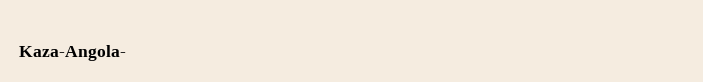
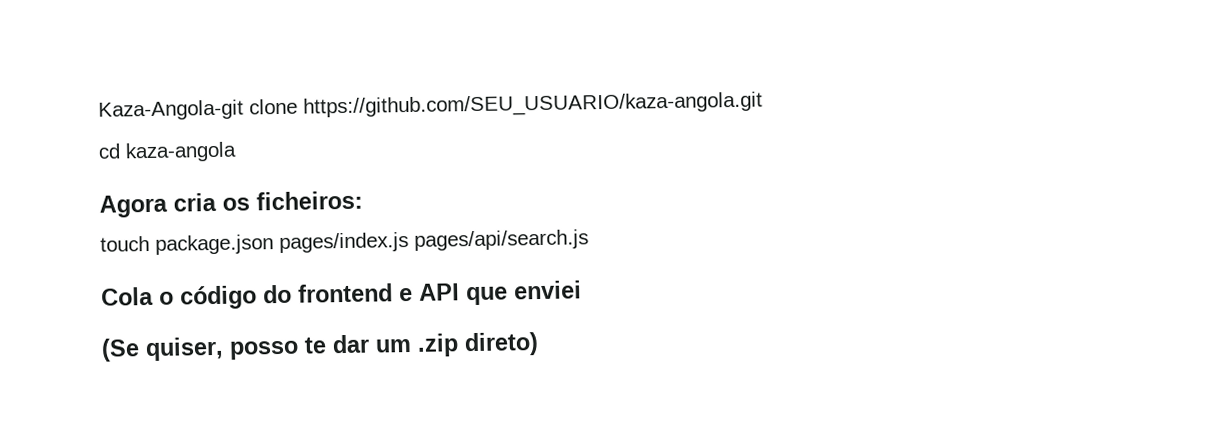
[19,45,126,61] Kaza-Angola- -> [98,91,763,121] [98,141,237,163] [99,190,363,218] [100,229,589,255] [101,280,582,310] [101,332,539,362] Kaza-Angola-git clone https://github.com/SEU_USUARIO/kaza-angola.git // cd kaza-angola // Agora cria os ficheiros: // touch package.json pages/index.js pages/api/search.js // Cola o código do frontend e API que enviei // (Se quiser, posso te dar um .zip direto)

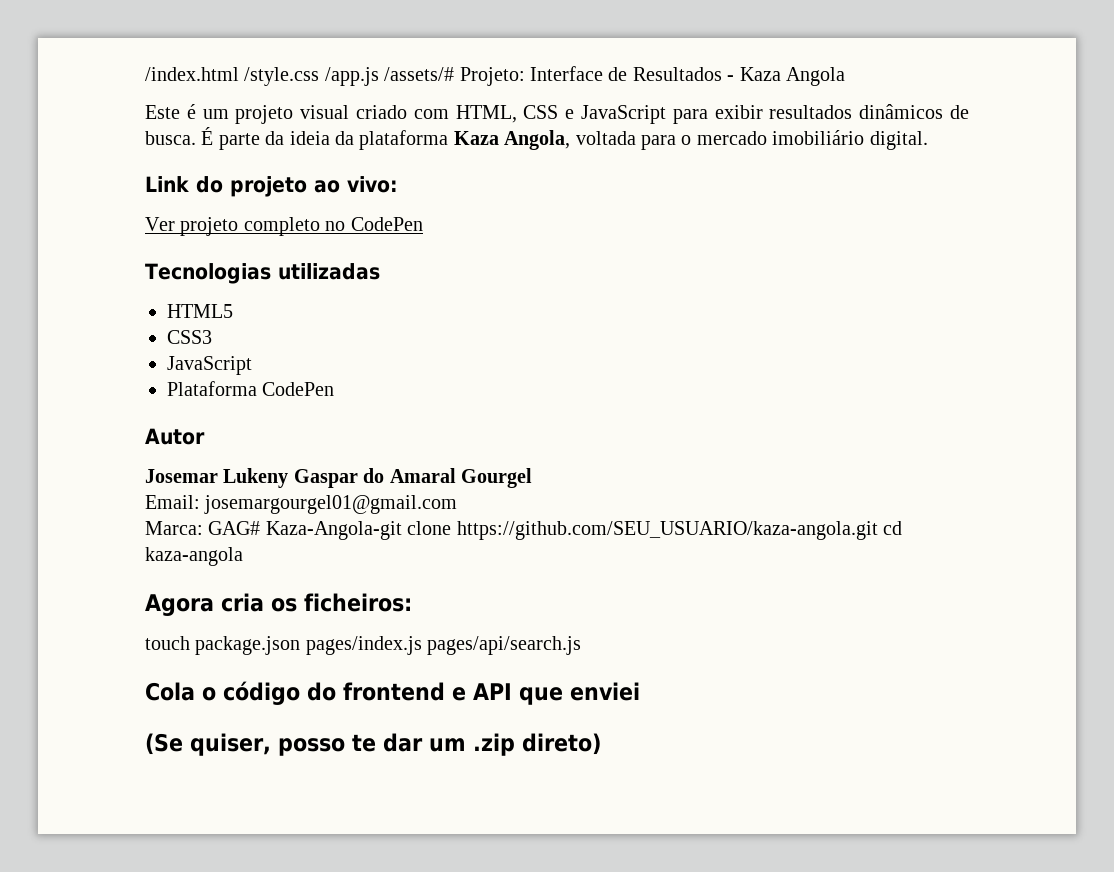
(98, 110) none -> [145,66,845,86] [145,104,969,124] [145,127,928,150] [145,176,398,197] [145,217,423,236] [145,263,380,284] [167,304,233,318] [167,330,212,344] [167,356,252,375] [167,381,335,396] [145,428,205,445] [145,468,532,488] [145,495,458,514] [145,521,261,535] /index.html /style.css /app.js /assets/# Projeto: Interface de Resultados - Kaza Angola // Este é um projeto visual criado com HTML, CSS e JavaScript para exibir resultados dinâmicos de busca. É parte da ideia da plataforma Kaza Angola, voltada para o mercado imobiliário digital. // Link do projeto ao vivo: // Ver projeto completo no CodePen // Tecnologias utilizadas // HTML5 // CSS3 // JavaScript // Plataforma CodePen // Autor // Josemar Lukeny Gaspar do Amaral Gourgel // Email: josemargourgel01@gmail.com // Marca: GAG#
(763, 105) // -> (878, 530) none

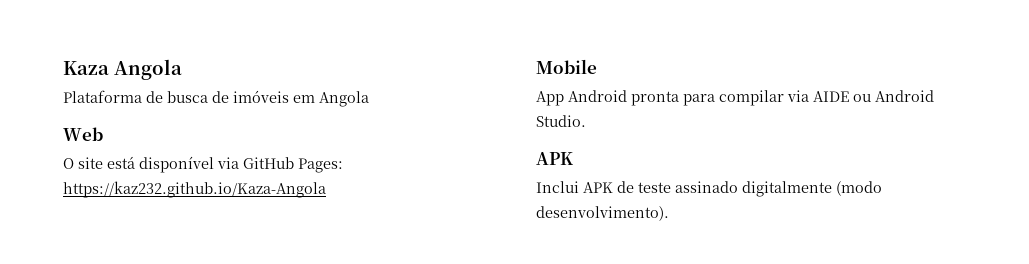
[145,66,845,86] [145,104,969,124] [145,127,928,150] [145,176,398,197] [145,217,423,236] [145,263,380,284] [167,304,233,318] [167,330,212,344] [167,356,252,375] [167,381,335,396] [145,428,205,445] [145,468,532,488] [145,495,458,514] [145,521,902,540] [145,547,243,566] [145,593,412,616] [145,636,582,655] [145,681,640,705] [145,733,601,756] /index.html /style.css /app.js /assets/# Projeto: Interface de Resultados - Kaza Angola // Este é um projeto visual criado com HTML, CSS e JavaScript para exibir resultados dinâmicos de busca. É parte da ideia da plataforma Kaza Angola, voltada para o mercado imobiliário digital. // Link do projeto ao vivo: // Ver projeto completo no CodePen // Tecnologias utilizadas // HTML5 // CSS3 // JavaScript // Plataforma CodePen // Autor // Josemar Lukeny Gaspar do Amaral Gourgel // Email: josemargourgel01@gmail.com // Marca: GAG# Kaza-Angola-git clone https://github.com/SEU_USUARIO/kaza-angola.git cd kaza-angola // Agora cria os ficheiros: // touch package.json pages/index.js pages/api/search.js // Cola o código do frontend e API que enviei // (Se quiser, posso te dar um .zip direto) -> [63,59,182,80] [63,90,369,107] [63,127,103,141] [63,156,343,173] [63,181,326,198] [536,59,597,74] [536,90,934,106] [536,115,586,127] [536,152,574,165] [536,181,882,197] [536,206,669,221] Kaza Angola // Plataforma de busca de imóveis em Angola // Web // O site está disponível via GitHub Pages: https://kaz232.github.io/Kaza-Angola // Mobile // App Android pronta para compilar via AIDE ou Android Studio. // APK // Inclui APK de teste assinado digitalmente (modo desenvolvimento).

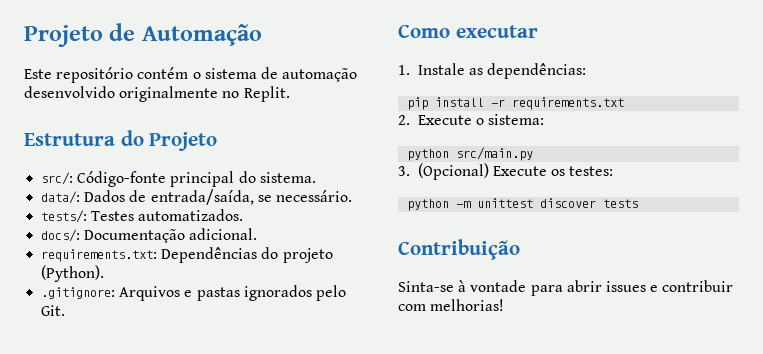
[63,59,182,80] [63,90,369,107] [63,127,103,141] [63,156,343,173] [63,181,326,198] [536,59,597,74] [536,90,934,106] [536,115,586,127] [536,152,574,165] [536,181,882,197] [536,206,669,221] Kaza Angola // Plataforma de busca de imóveis em Angola // Web // O site está disponível via GitHub Pages: https://kaz232.github.io/Kaza-Angola // Mobile // App Android pronta para compilar via AIDE ou Android Studio. // APK // Inclui APK de teste assinado digitalmente (modo desenvolvimento). -> [24,23,262,47] [24,67,358,83] [24,86,290,102] [24,130,218,151] [41,171,316,187] [41,189,352,205] [41,209,244,223] [41,228,258,243] [41,247,333,263] [41,265,105,282] [41,285,346,301] [41,305,66,316] [398,25,538,38] [398,63,587,79] [407,97,625,110] [398,114,545,125] [407,147,534,161] [398,163,614,180] [407,198,639,211] [398,239,520,260] [398,280,734,296] [398,299,505,311] Projeto de Automação // Este repositório contém o sistema de automação desenvolvido originalmente no Replit. // Estrutura do Projeto // src/: Código-fonte principal do sistema. // data/: Dados de entrada/saída, se necessário. // tests/: Testes automatizados. // docs/: Documentação adicional. // requirements.txt: Dependências do projeto (Python). // .gitignore: Arquivos e pastas ignorados pelo Git. // Como executar // 1. Instale as dependências: // pip install -r requirements.txt // 2. Execute o sistema: // python src/main.py // 3. (Opcional) Execute os testes: // python -m unittest discover tests // Contribuição // Sinta-se à vontade para abrir issues e contribuir com melhorias!

